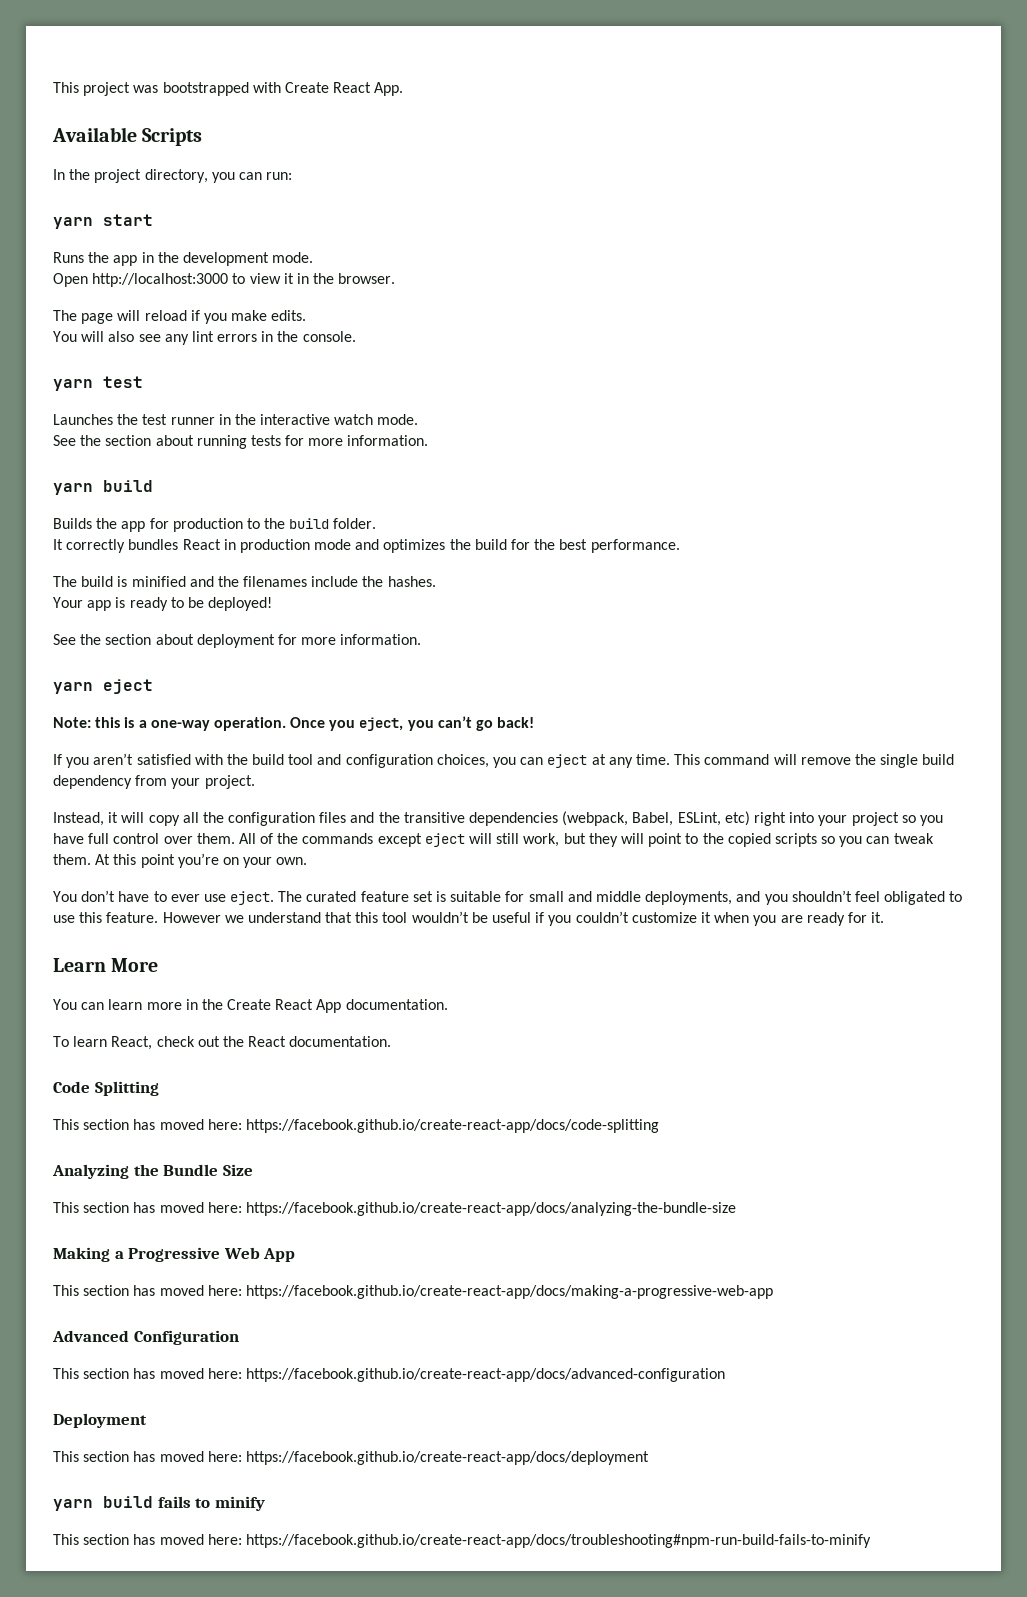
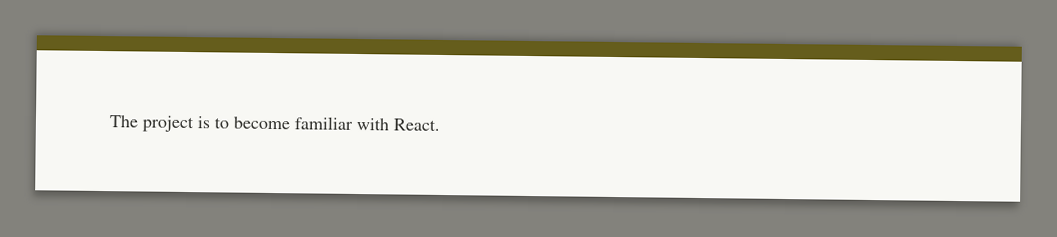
[53,82,404,96] [52,127,203,146] [53,169,293,183] [53,214,153,229] [53,252,314,266] [53,273,396,287] [53,310,307,324] [53,331,356,345] [53,376,143,391] [53,414,419,425] [53,435,429,449] [53,480,153,495] [53,518,377,532] [53,539,680,553] [53,576,436,587] [53,597,273,611] [53,634,422,648] [53,679,153,694] [53,716,535,731] [53,753,955,768] [53,775,255,789] [53,811,943,826] [53,833,934,847] [53,853,308,868] [53,890,963,905] [53,911,885,926] [53,958,159,972] [53,999,448,1013] [53,1036,392,1050] [53,1081,159,1096] [53,1119,659,1133] [52,1164,253,1179] [53,1202,736,1216] [53,1247,296,1262] [53,1285,773,1299] [52,1330,239,1345] [53,1368,725,1382] [53,1413,147,1428] [53,1451,649,1465] [53,1496,265,1511] [53,1534,871,1548] This project was bootstrapped with Create React App. // Available Scripts // In the project directory, you can run: // yarn start // Runs the app in the development mode. // Open http://localhost:3000 to view it in the browser. // The page will reload if you make edits. // You will also see any lint errors in the console. // yarn test // Launches the test runner in the interactive watch mode. // See the section about running tests for more information. // yarn build // Builds the app for production to the build folder. // It correctly bundles React in production mode and optimizes the build for the best performance. // The build is minified and the filenames include the hashes. // Your app is ready to be deployed! // See the section about deployment for more information. // yarn eject // Note: this is a one-way operation. Once you eject, you can’t go back! // If you aren’t satisfied with the build tool and configuration choices, you can eject at any time. This command will remove the single build dependency from your project. // Instead, it will copy all the configuration files and the transitive dependencies (webpack, Babel, ESLint, etc) right into your project so you have full control over them. All of the commands except eject will still work, but they will point to the copied scripts so you can tweak them. At this point you’re on your own. // You don’t have to ever use eject. The curated feature set is suitable for small and middle deployments, and you shouldn’t feel obligated to use this feature. However we understand that this tool wouldn’t be useful if you couldn’t customize it when you are ready for it. // Learn More // You can learn more in the Create React App documentation. // To learn React, check out the React documentation. // Code Splitting // This section has moved here: https://facebook.github.io/create-react-app/docs/code-splitting // Analyzing the Bundle Size // This section has moved here: https://facebook.github.io/create-react-app/docs/analyzing-the-bundle-size // Making a Progressive Web App // This section has moved here: https://facebook.github.io/create-react-app/docs/making-a-progressive-web-app // Advanced Configuration // This section has moved here: https://facebook.github.io/create-react-app/docs/advanced-configuration // Deployment // This section has moved here: https://facebook.github.io/create-react-app/docs/deployment // yarn build fails to minify // This section has moved here: https://facebook.github.io/create-react-app/docs/troubleshooting#npm-run-build-fails-to-minify -> [109,115,440,133] The project is to become familiar with React.

